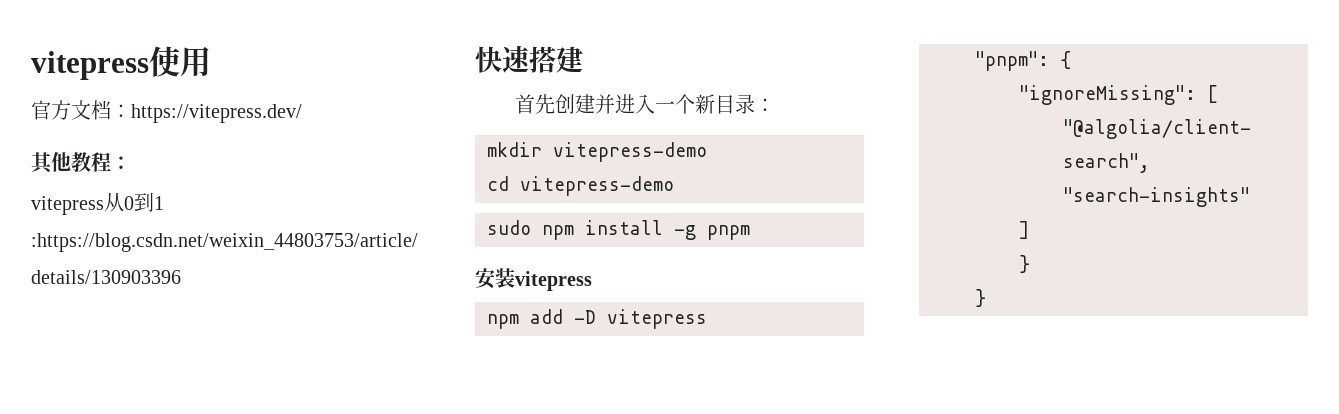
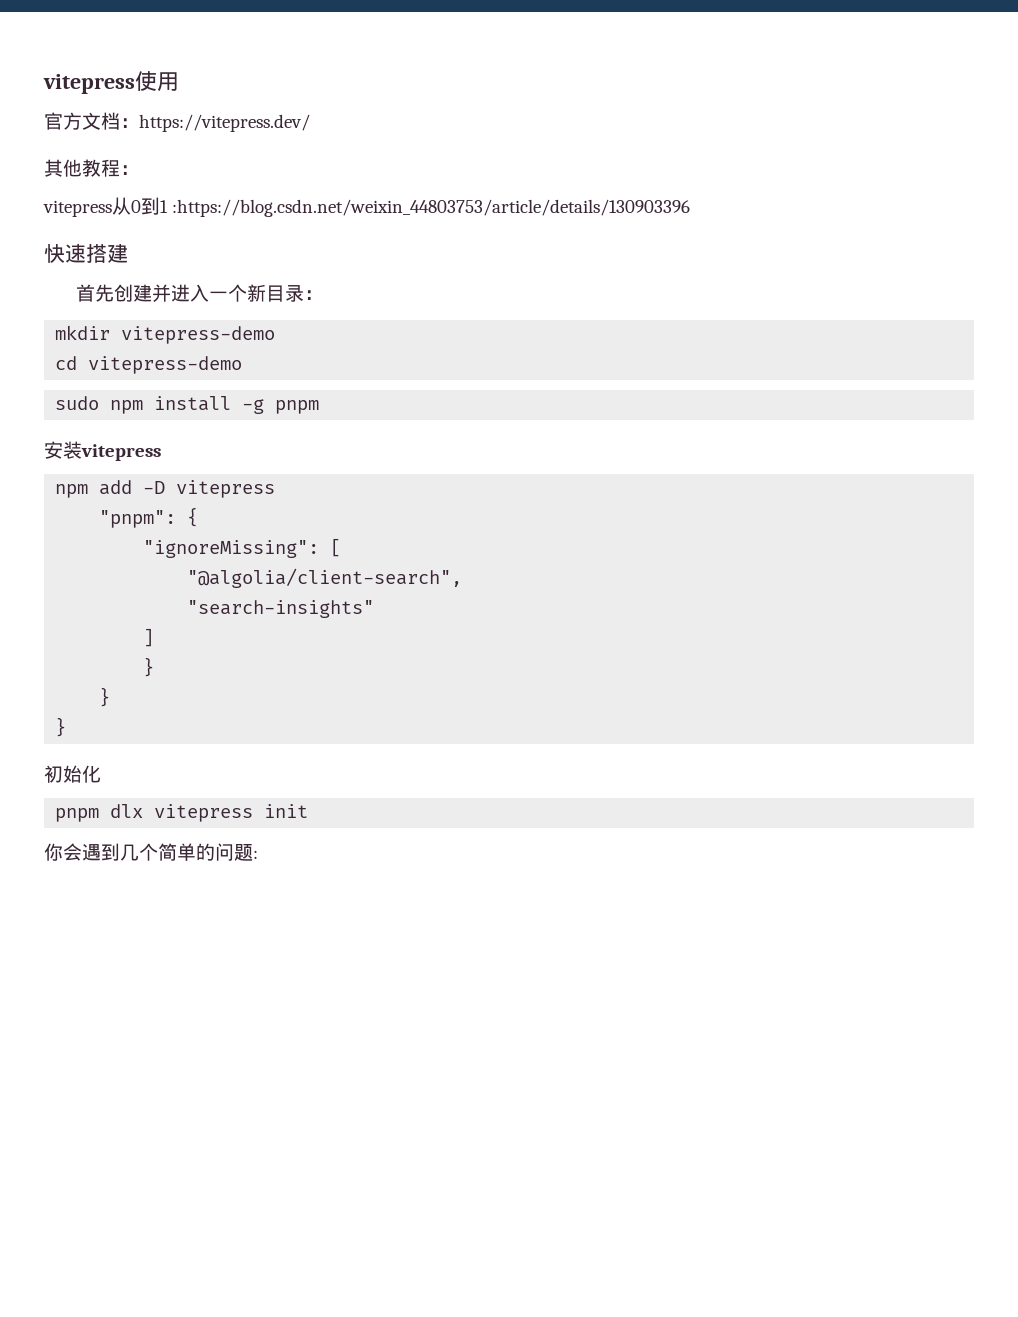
(986, 298) none -> [55,717,67,737] [44,765,101,783] [55,804,309,822] [44,843,258,861] // } // 初始化 // pnpm dlx vitepress init // 你会遇到几个简单的问题:

